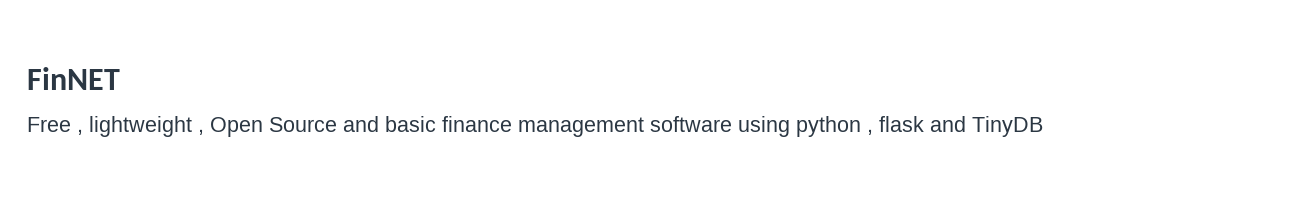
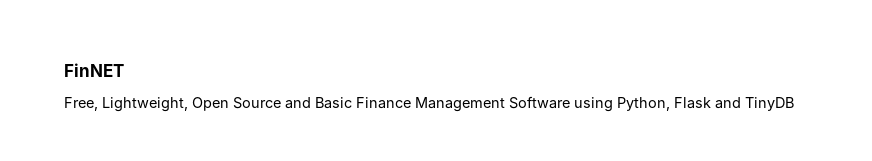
[27,116,924,137] Free , lightweight , Open Source and basic finance management software using python , flask -> [64,96,711,112] Free, Lightweight, Open Source and Basic Finance Management Software using Python, Flask

